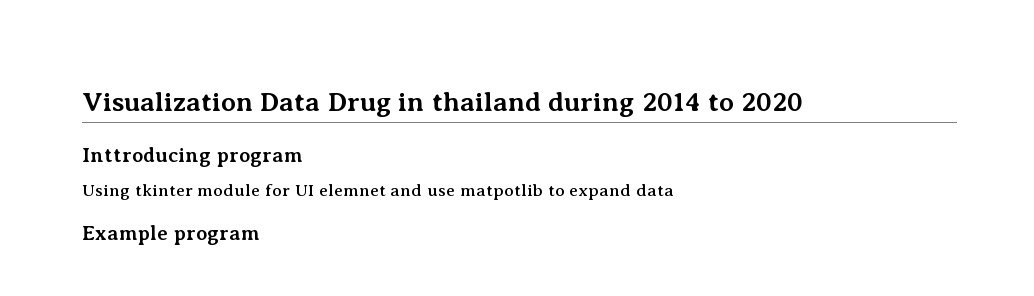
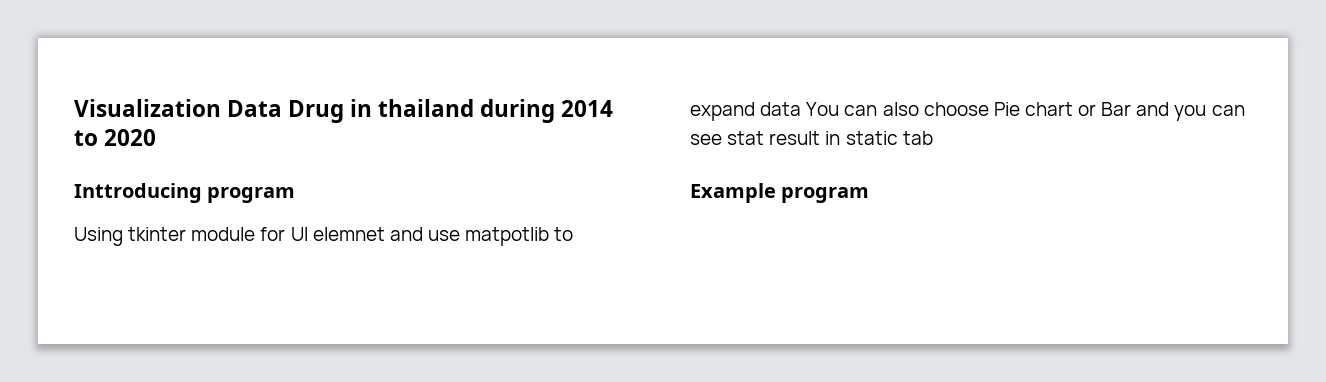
(674, 190) none -> [806,102,1245,121] [690,131,933,145] You can also choose Pie chart or Bar and you can see stat result in static tab

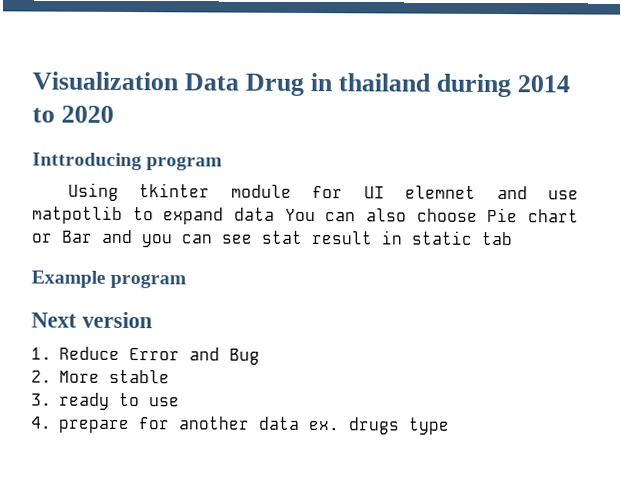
(870, 195) none -> [31,311,154,329] [31,346,260,365] [31,369,170,384] [31,392,180,410] [30,416,450,435] // Next version // 1. Reduce Error and Bug // 2. More stable // 3. ready to use // 4. prepare for another data ex. drugs type

